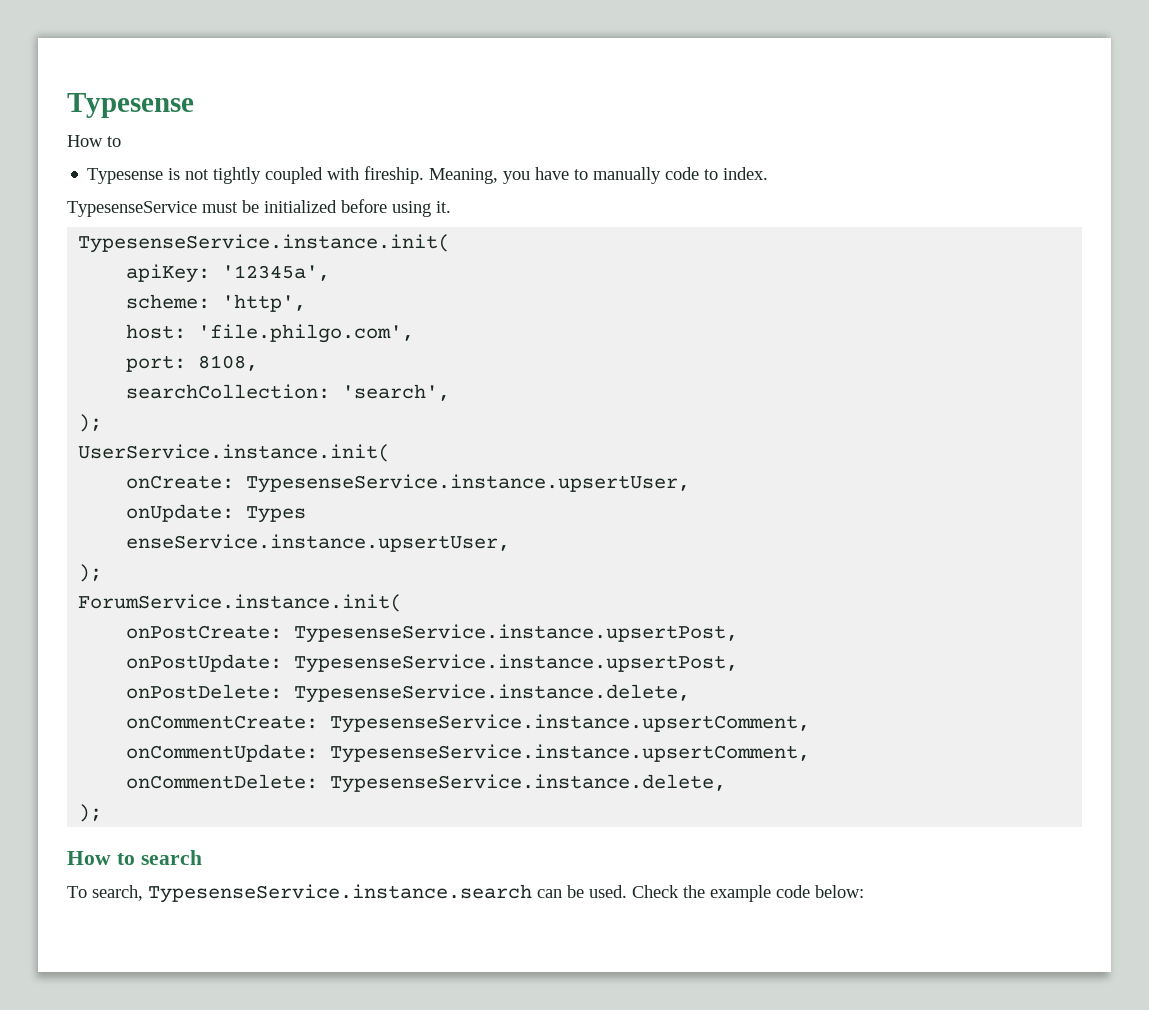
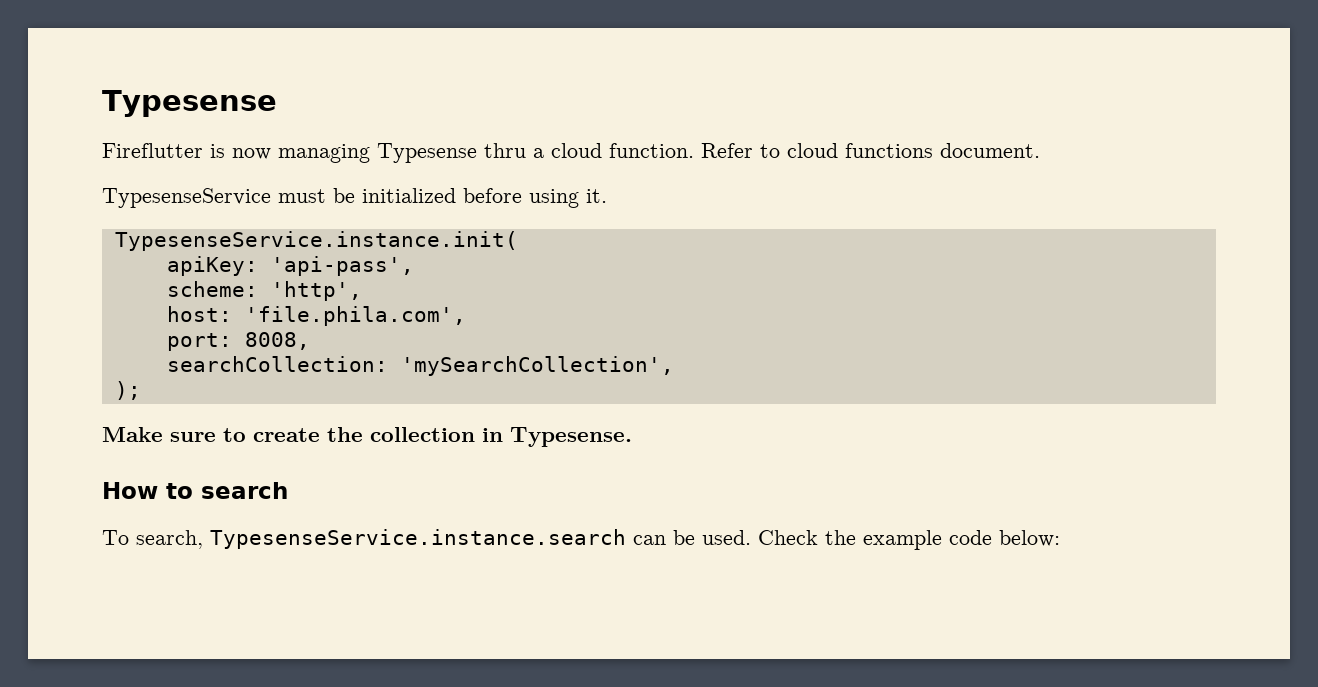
[67,135,121,147] [87,166,769,184] How to // Typesense is not tightly coupled with fireship. Meaning, you have to manually code to index. -> [102,143,1040,163] Fireflutter is now managing Typesense thru a cloud function. Refer to cloud functions document.
[222,265,331,281] '12345a', -> [270,256,414,276] 'api-pass',
[198,324,415,343] 'file.philgo.com', -> [244,306,466,326] 'file.phila.com',
[198,355,259,371] 8108, -> [244,332,310,350] 8008,
[342,384,451,401] [78,414,103,432] [78,444,391,462] [126,474,691,493] [126,504,307,523] [126,534,511,552] [78,564,103,582] [78,594,403,612] [126,624,739,643] [126,654,739,673] [126,684,691,703] [126,714,811,733] [126,744,811,763] [126,774,727,793] [78,804,103,822] 'search', // ); // UserService.instance.init( // onCreate: TypesenseService.instance.upsertUser, // onUpdate: Types // enseService.instance.upsertUser, // ); // ForumService.instance.init( // onPostCreate: TypesenseService.instance.upsertPost, // onPostUpdate: TypesenseService.instance.upsertPost, // onPostDelete: TypesenseService.instance.delete, // onCommentCreate: TypesenseService.instance.upsertComment, // onCommentUpdate: TypesenseService.instance.upsertComment, // onCommentDelete: TypesenseService.instance.delete, // ); -> [400,356,674,376] [114,381,141,400] [102,427,632,447] 'mySearchCollection', // ); // Make sure to create the collection in Typesense.

